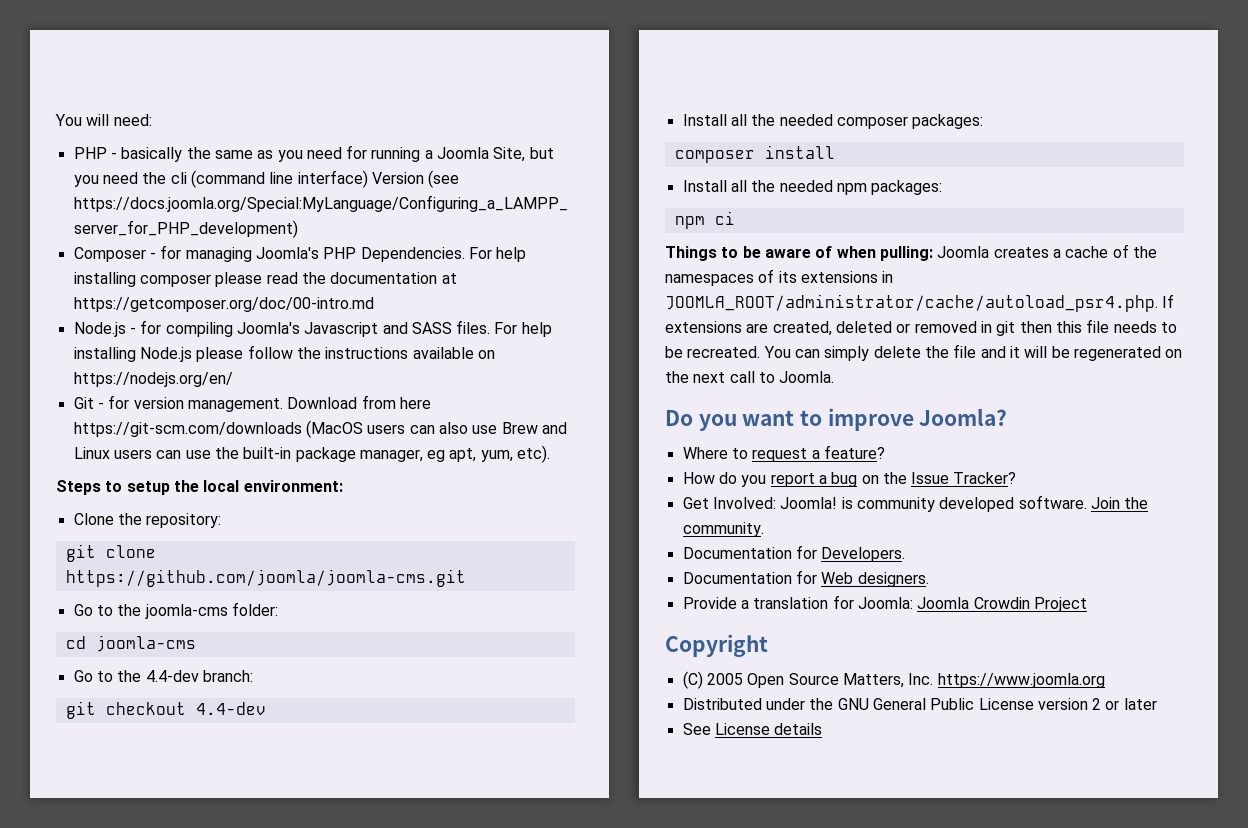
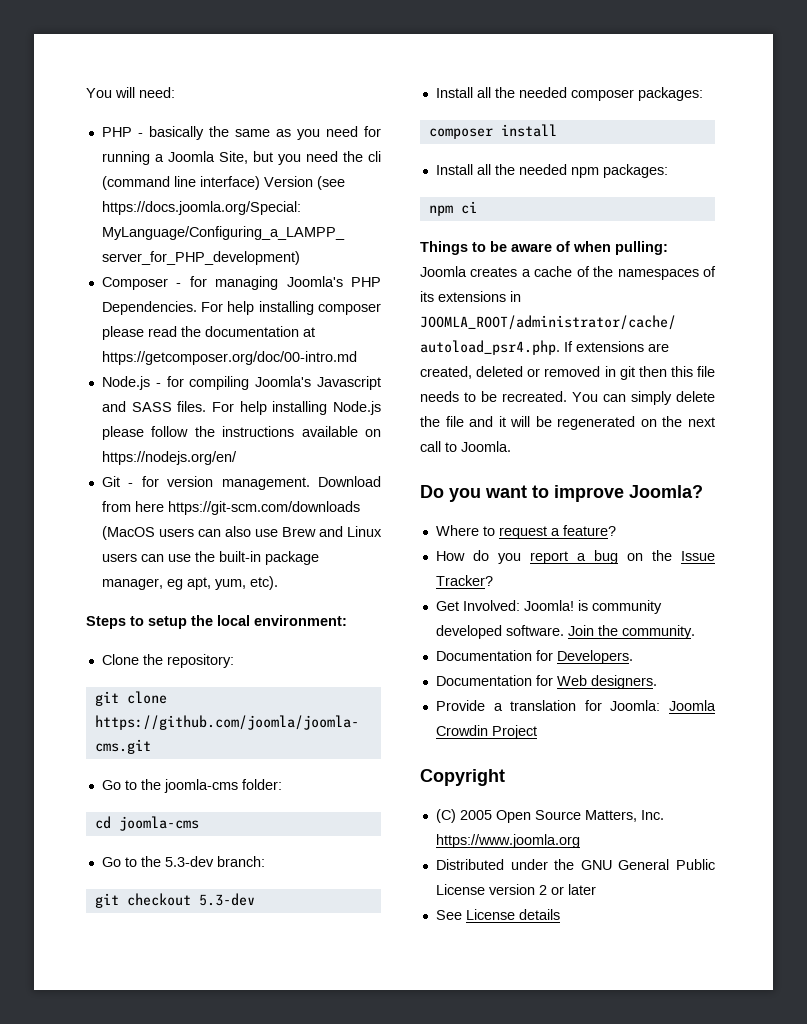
[145,670,199,682] 4.4-dev -> [164,856,214,867] 5.3-dev
[195,702,266,715] 4.4-dev -> [198,893,255,906] 5.3-dev

